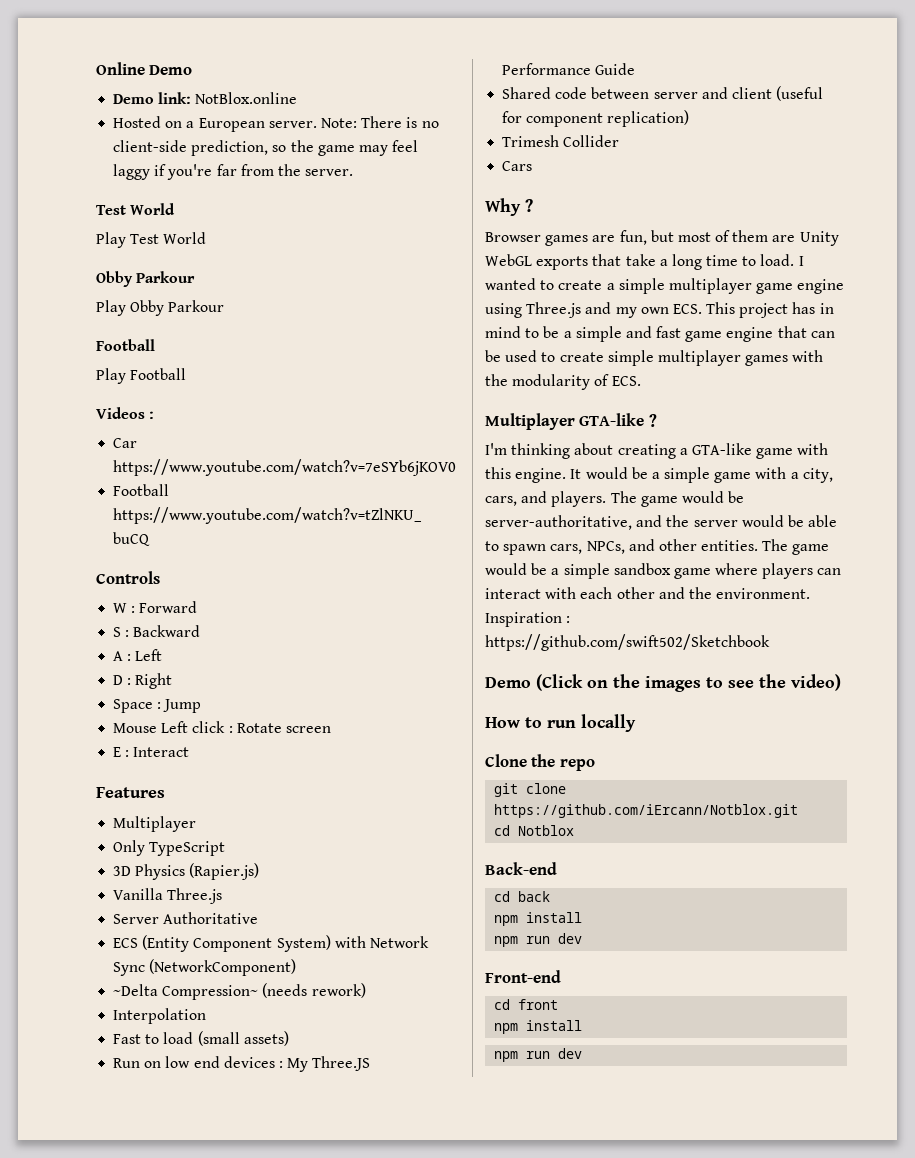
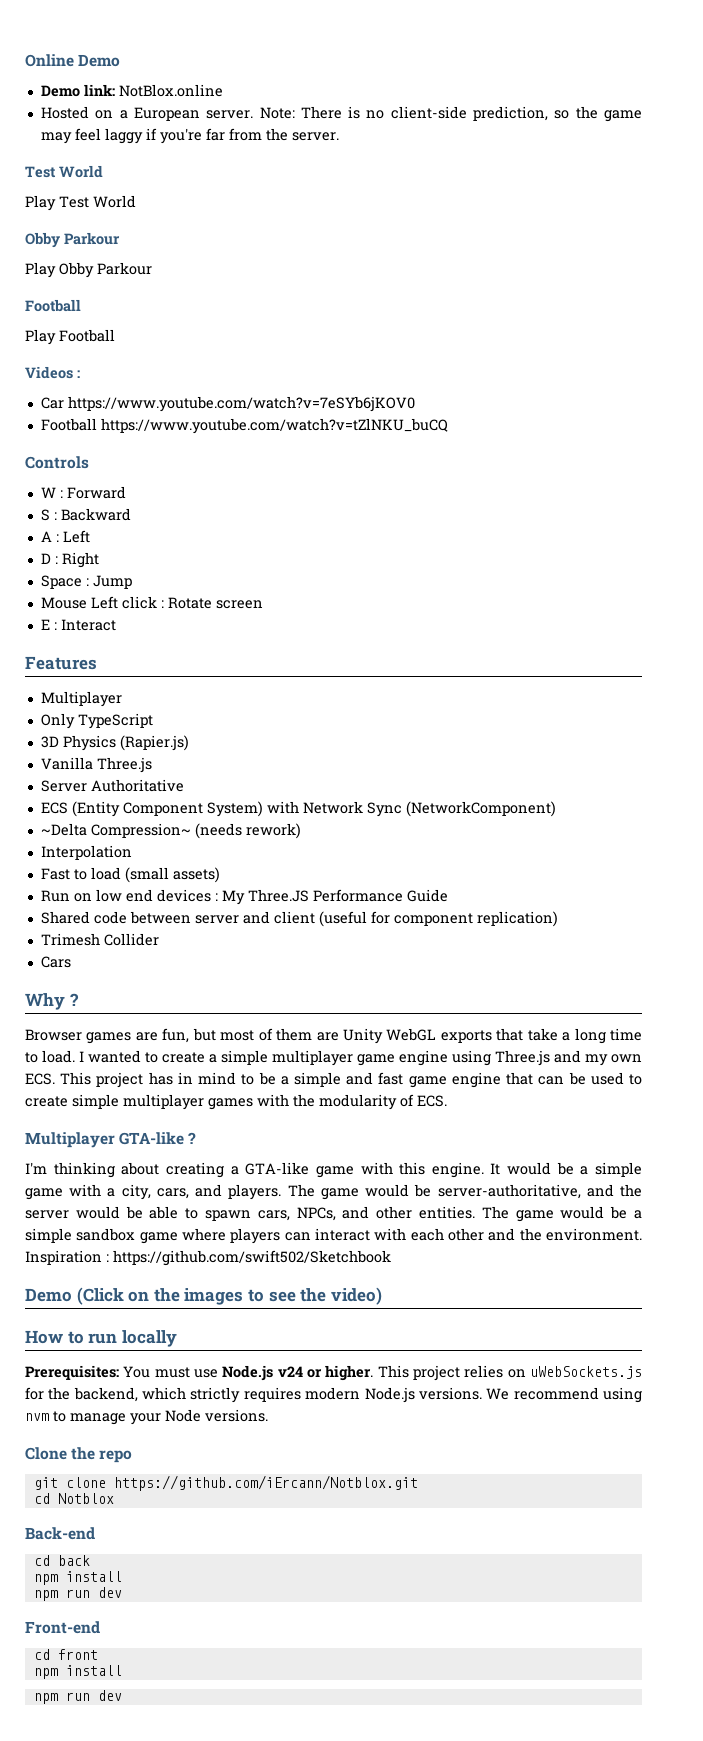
(636, 723) none -> [25,1365,642,1381] [25,1387,643,1403] [25,1409,268,1425] // Prerequisites: You must use Node.js v24 or higher. This project relies on uWebSockets.js for the backend, which strictly requires modern Node.js versions. We recommend using nvm to manage your Node versions.

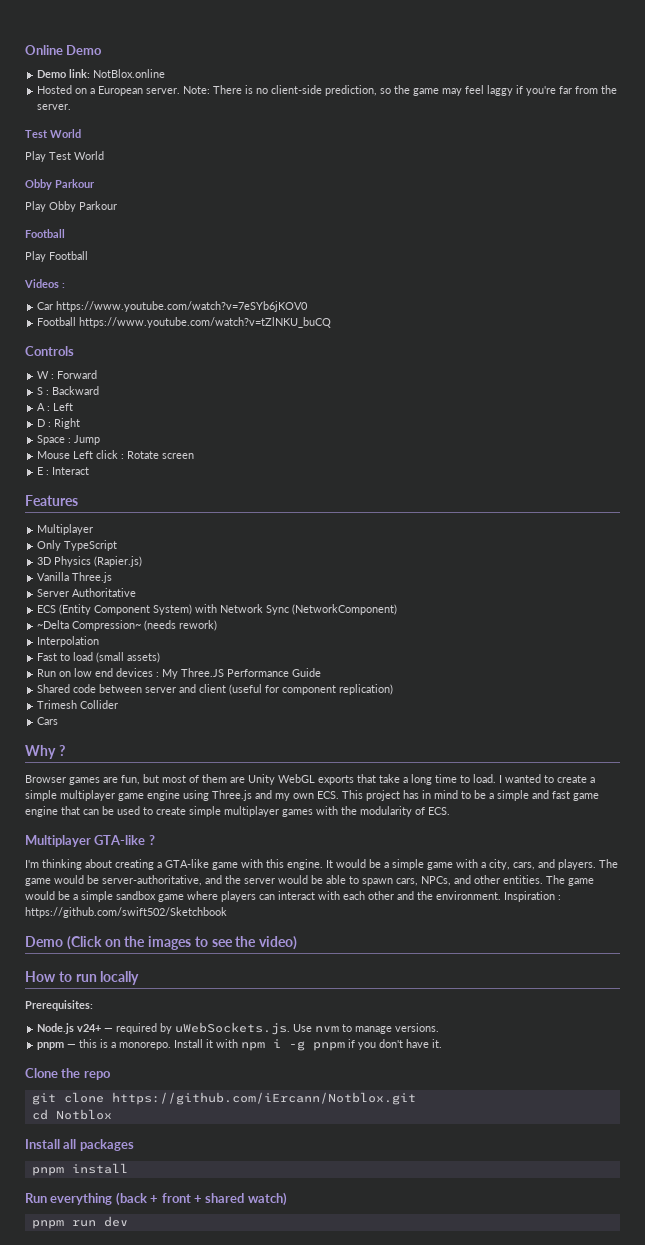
[123,1365,642,1381] [25,1387,643,1403] You must use Node.js v24 or higher. This project relies on uWebSockets.js for the backend, which strictly requires modern Node.js versions. We recommend using -> [37,1022,313,1035] // Node.js v24+ — required by uWebSockets.js. Use
[130,1409,268,1425] your Node versions. -> [395,1023,440,1032] [37,1039,443,1051] versions. // pnpm — this is a monorepo. Install it with npm i -g pnpm if you don't have it.
[25,1527,95,1540] [33,1555,90,1566] [33,1571,122,1585] [33,1587,122,1601] [25,1621,100,1634] [33,1649,98,1660] [33,1665,122,1679] [33,1693,58,1704] Back-end // cd back // npm install // npm run dev // Front-end // cd front // npm install // npm -> [25,1139,134,1151] [31,1163,128,1176] [25,1192,287,1206] [31,1220,64,1229] Install all packages // pnpm install // Run everything (back + front + shared watch) // pnpm

